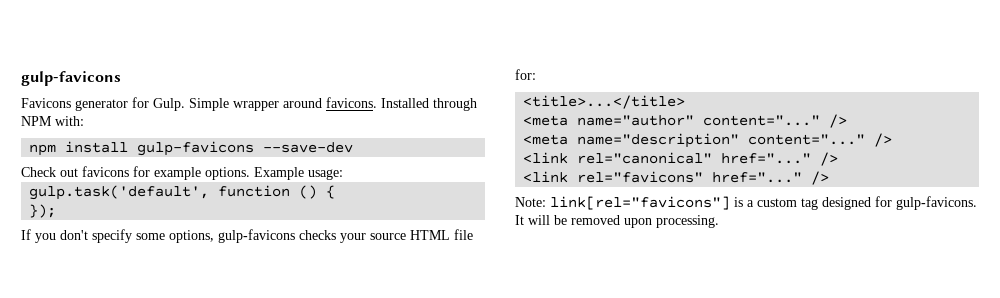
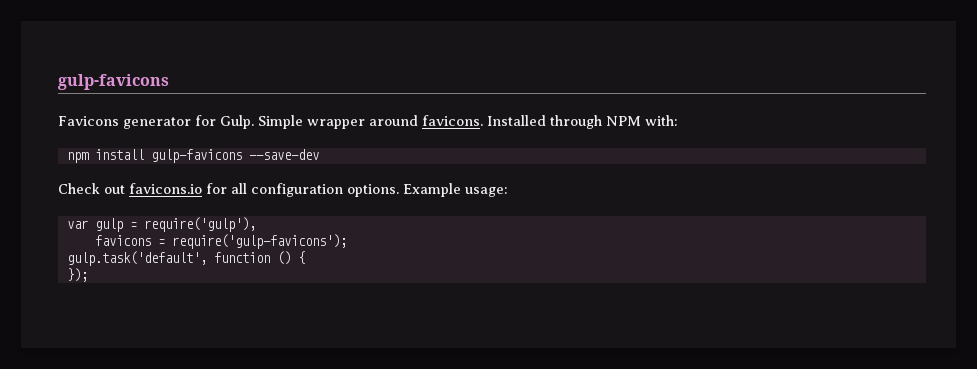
[82,166,201,180] favicons for example -> [129,183,343,197] favicons.io for all configuration
(343, 174) none -> [66,217,256,232] [94,234,347,249] // var gulp = require('gulp'), // favicons = require('gulp-favicons');
[21,229,473,243] [515,69,536,80] [523,95,686,109] [523,114,848,128] [523,133,893,148] [523,152,839,166] [523,171,830,185] [515,196,977,210] [515,215,719,228] // If you don't specify some options, gulp-favicons checks your source HTML file for: // <title>...</title> // <meta name="author" content="..." /> // <meta name="description" content="..." /> // <link rel="canonical" href="..." /> // <link rel="favicons" href="..." /> // Note: link[rel="favicons"] is a custom tag designed for gulp-favicons. It will be removed upon processing. -> (88, 275) none

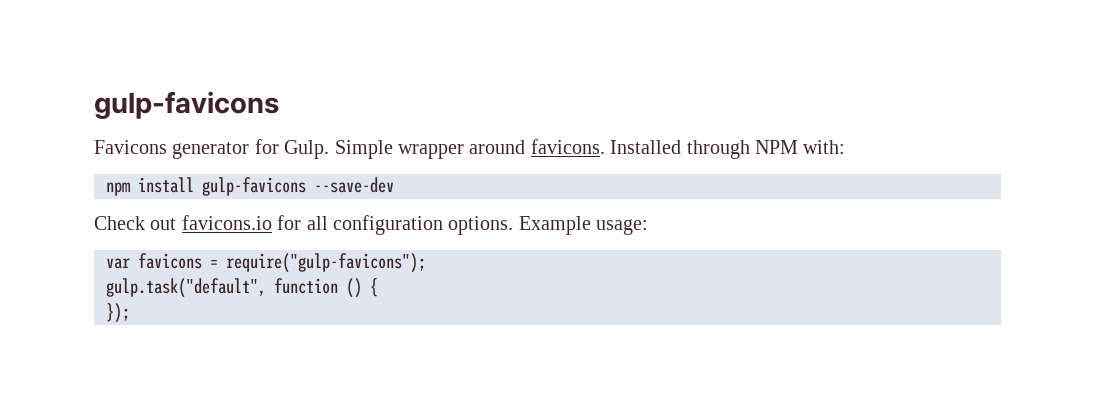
[94,217,256,232] [94,234,347,249] [66,251,207,266] gulp = require('gulp'), // favicons = require('gulp-favicons'); // gulp.task('default', -> [138,253,426,273] [106,278,266,298] favicons = require("gulp-favicons"); // gulp.task("default",

